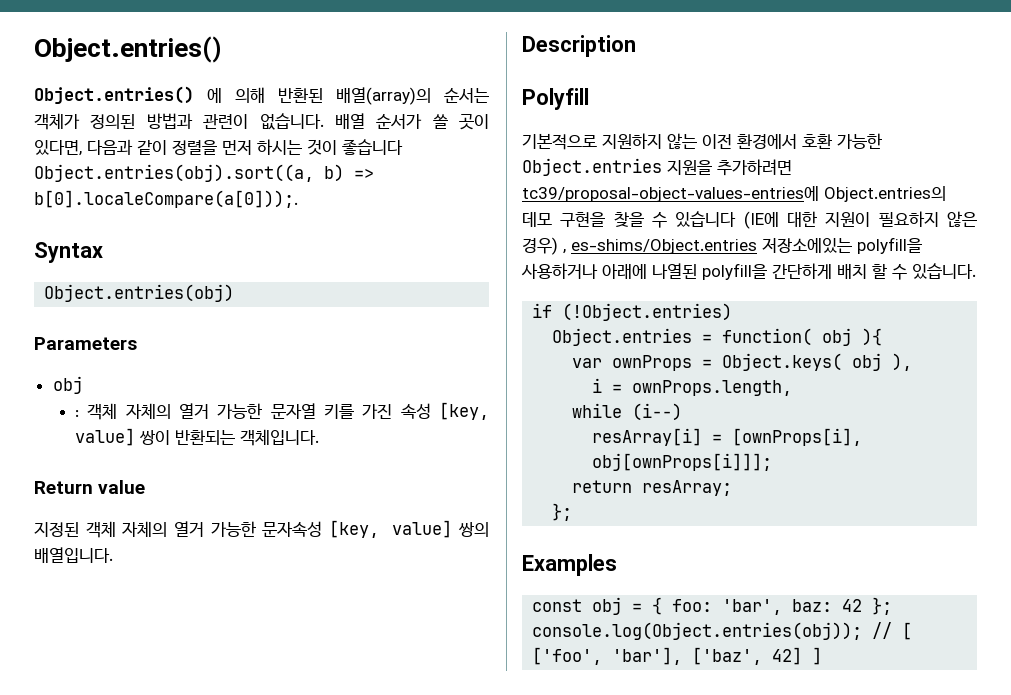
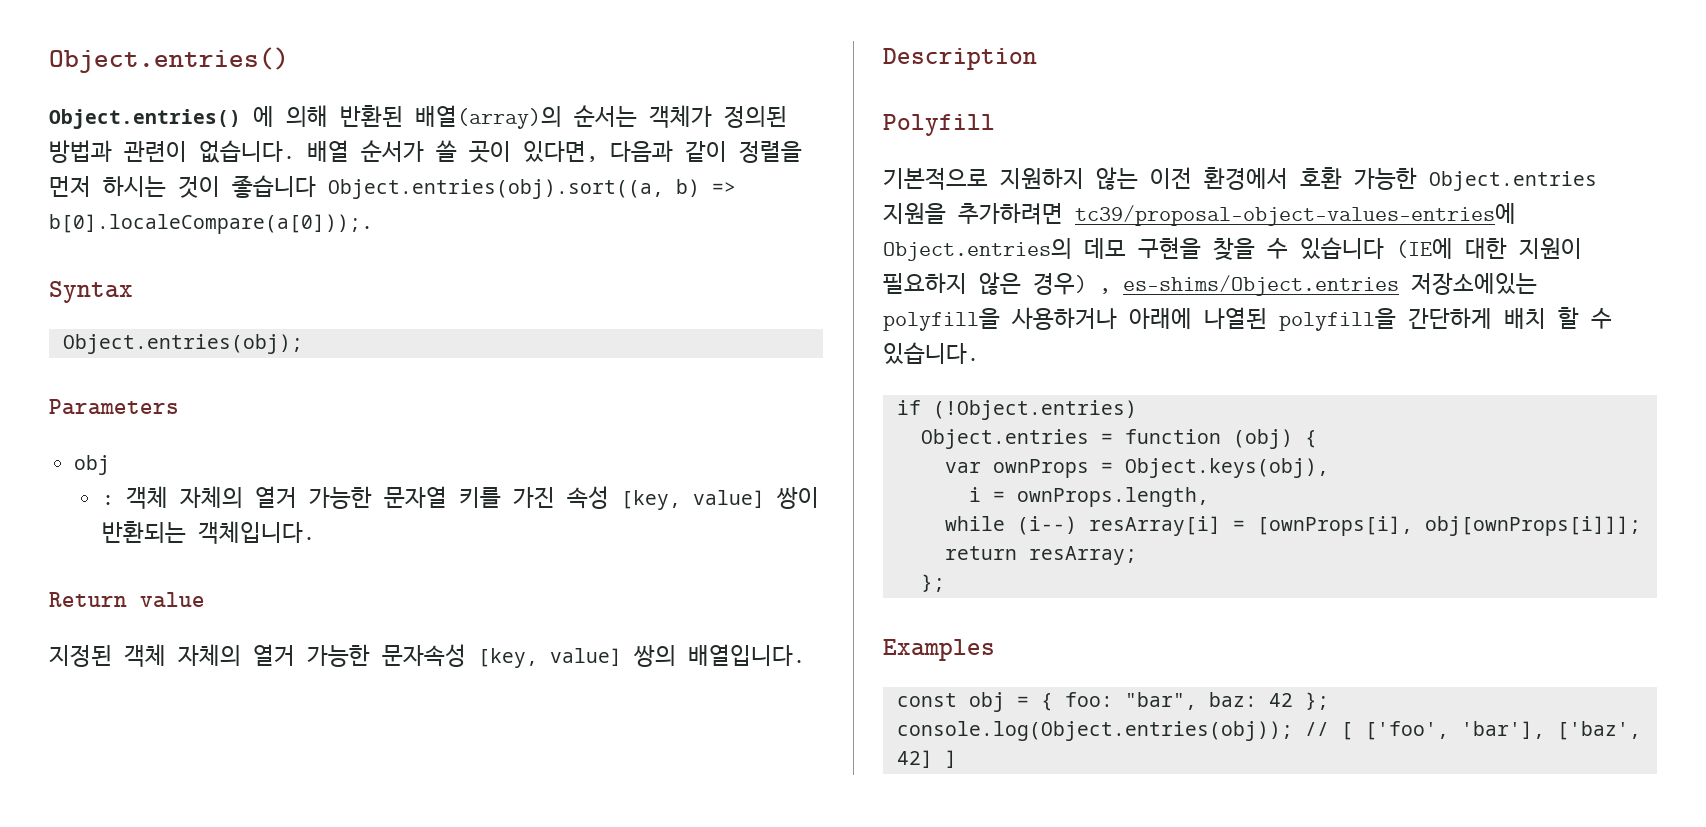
[44,284,235,302] Object.entries(obj) -> [62,334,303,354] Object.entries(obj);
[722,328,883,346] function( obj ){ -> [1124,429,1317,449] function (obj) {
[722,353,913,371] Object.keys( obj ), -> [1124,458,1329,478] Object.keys(obj),
(683, 412) // -> (1077, 525) none
[722,599,783,615] 'bar', -> [1124,692,1197,710] "bar",

